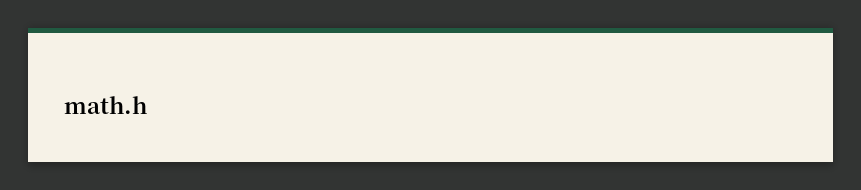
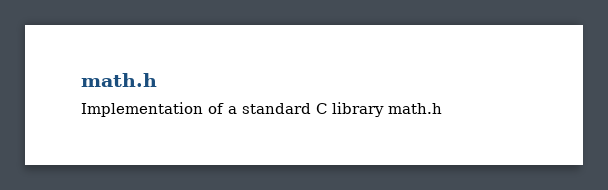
[64,96,147,114] math.h -> [81,73,157,87] [81,102,442,117] math.h // Implementation of a standard C library math.h

